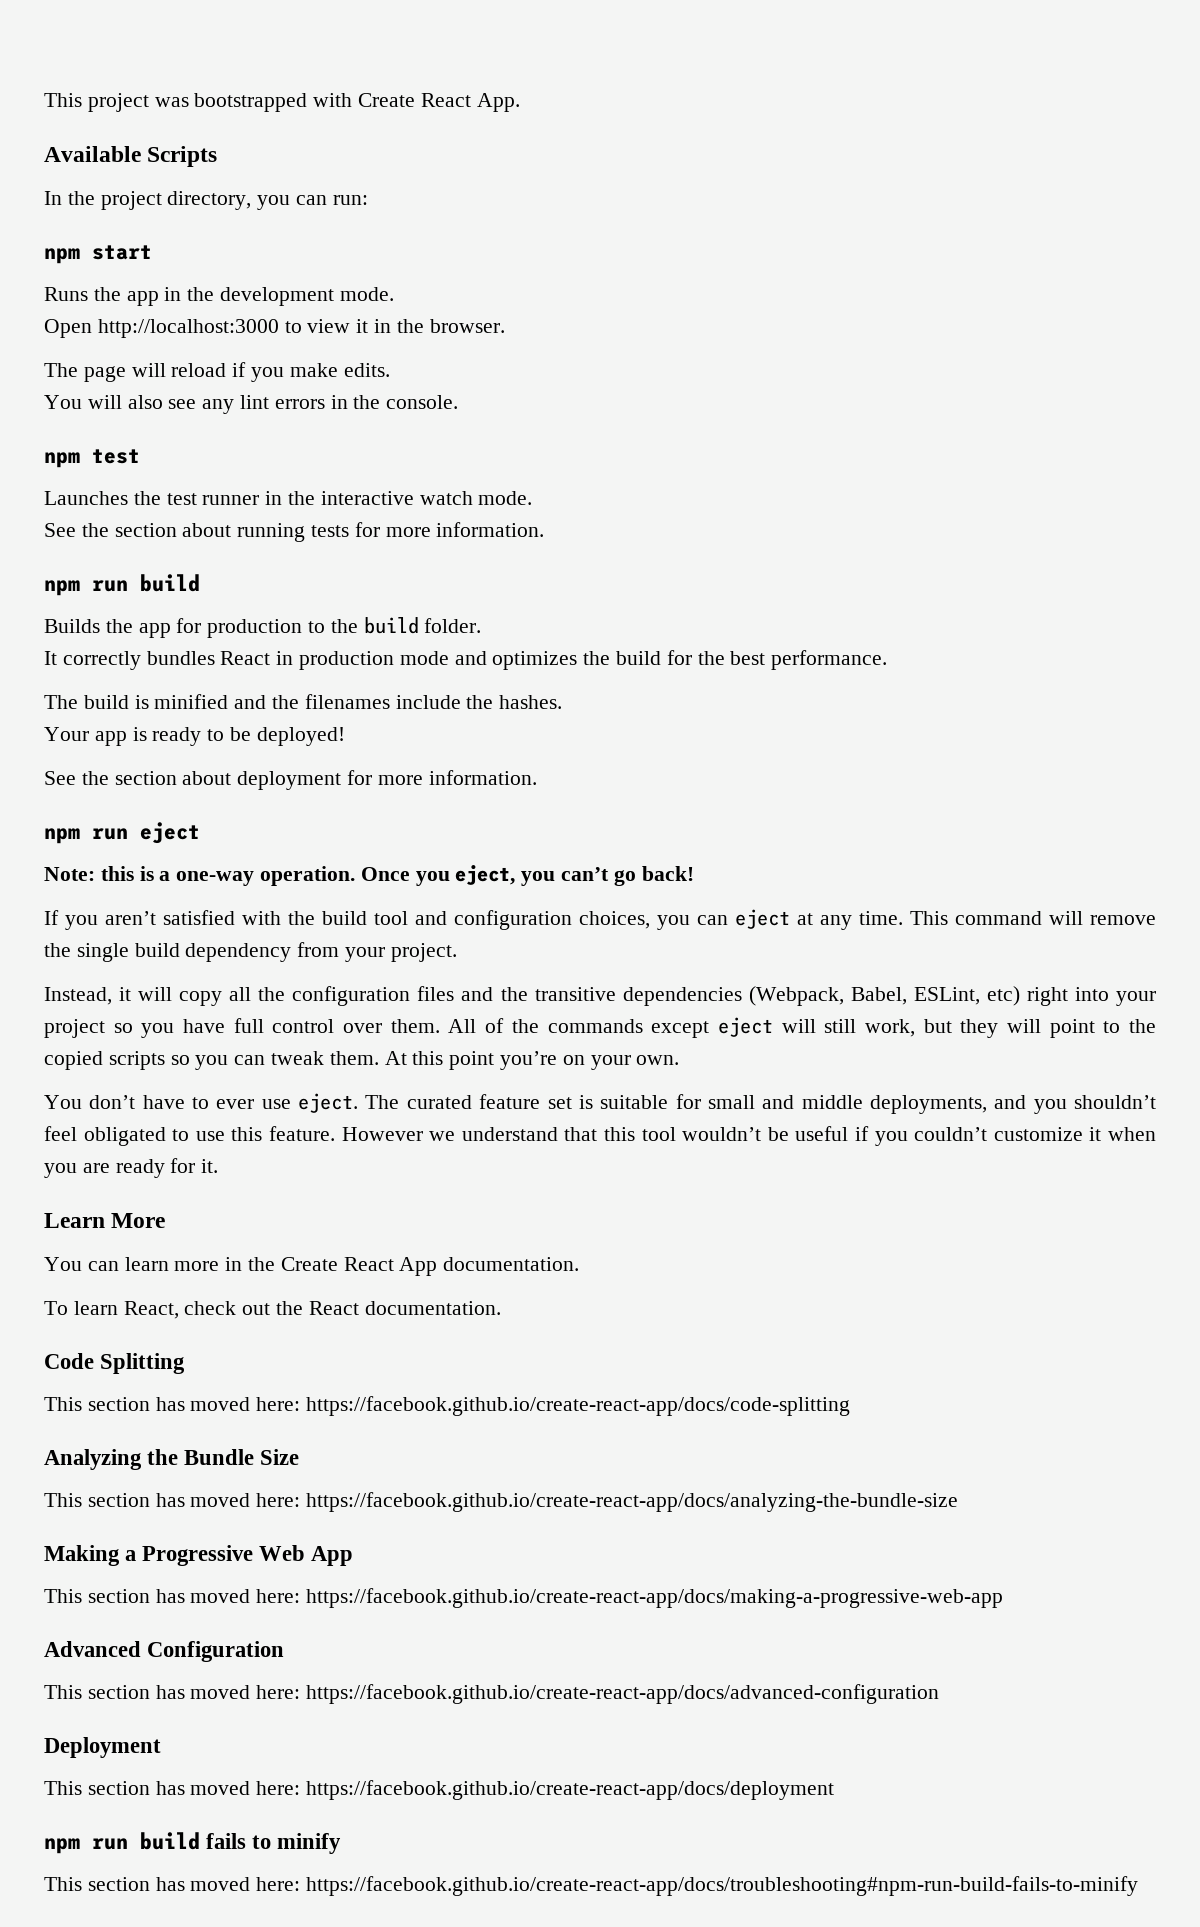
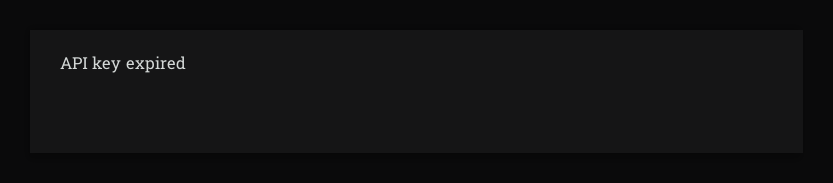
[44,93,520,112] [44,146,218,167] [44,191,368,210] [44,245,152,264] [44,287,394,306] [44,319,505,338] [44,362,390,382] [44,395,459,414] [44,449,140,468] [44,491,533,505] [44,522,545,542] [44,574,200,596] [44,617,482,638] [44,650,888,670] [44,694,563,709] [44,727,345,746] [44,770,537,790] [44,822,200,844] [44,865,694,886] [44,909,1156,930] [44,942,457,962] [44,986,1156,1006] [44,1017,1156,1038] [44,1051,680,1070] [44,1093,1157,1114] [44,1126,1156,1146] [44,1158,219,1178] [44,1213,166,1228] [44,1257,580,1276] [44,1301,501,1319] [44,1353,186,1374] [44,1396,851,1416] [44,1449,300,1470] [44,1492,959,1512] [44,1545,354,1566] [44,1588,1004,1608] [44,1641,285,1662] [44,1684,940,1704] [44,1737,161,1758] [44,1780,835,1800] [44,1832,342,1854] [44,1876,1139,1896] This project was bootstrapped with Create React App. // Available Scripts // In the project directory, you can run: // npm start // Runs the app in the development mode. // Open http://localhost:3000 to view it in the browser. // The page will reload if you make edits. // You will also see any lint errors in the console. // npm test // Launches the test runner in the interactive watch mode. // See the section about running tests for more information. // npm run build // Builds the app for production to the build folder. // It correctly bundles React in production mode and optimizes the build for the best performance. // The build is minified and the filenames include the hashes. // Your app is ready to be deployed! // See the section about deployment for more information. // npm run eject // Note: this is a one-way operation. Once you eject, you can’t go back! // If you aren’t satisfied with the build tool and configuration choices, you can eject at any time. This command will remove the single build dependency from your project. // Instead, it will copy all the configuration files and the transitive dependencies (Webpack, Babel, ESLint, etc) right into your project so you have full control over them. All of the commands except eject will still work, but they will point to the copied scripts so you can tweak them. At this point you’re on your own. // You don’t have to ever use eject. The curated feature set is suitable for small and middle deployments, and you shouldn’t feel obligated to use this feature. However we understand that this tool wouldn’t be useful if you couldn’t customize it when you are ready for it. // Learn More // You can learn more in the Create React App documentation. // To learn React, check out the React documentation. // Code Splitting // This section has moved here: https://facebook.github.io/create-react-app/docs/code-splitting // Analyzing the Bundle Size // This section has moved here: https://facebook.github.io/create-react-app/docs/analyzing-the-bundle-size // Making a Progressive Web App // This section has moved here: https://facebook.github.io/create-react-app/docs/making-a-progressive-web-app // Advanced Configuration // This section has moved here: https://facebook.github.io/create-react-app/docs/advanced-configuration // Deployment // This section has moved here: https://facebook.github.io/create-react-app/docs/deployment // npm run build fails to minify // This section has moved here: https://facebook.github.io/create-react-app/docs/troubleshooting#npm-run-build-fails-to-minify -> [60,56,186,73] API key expired

